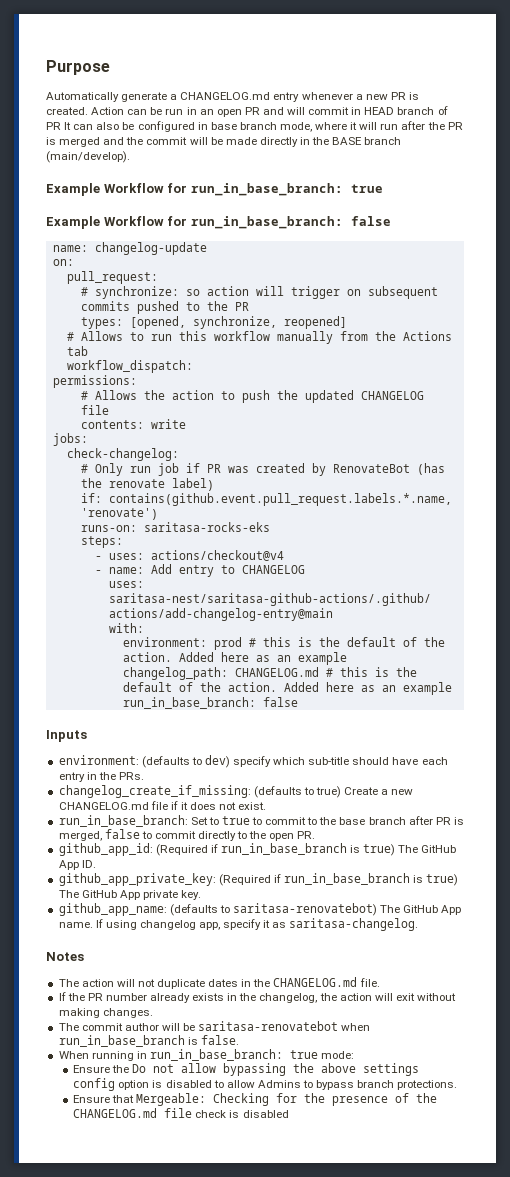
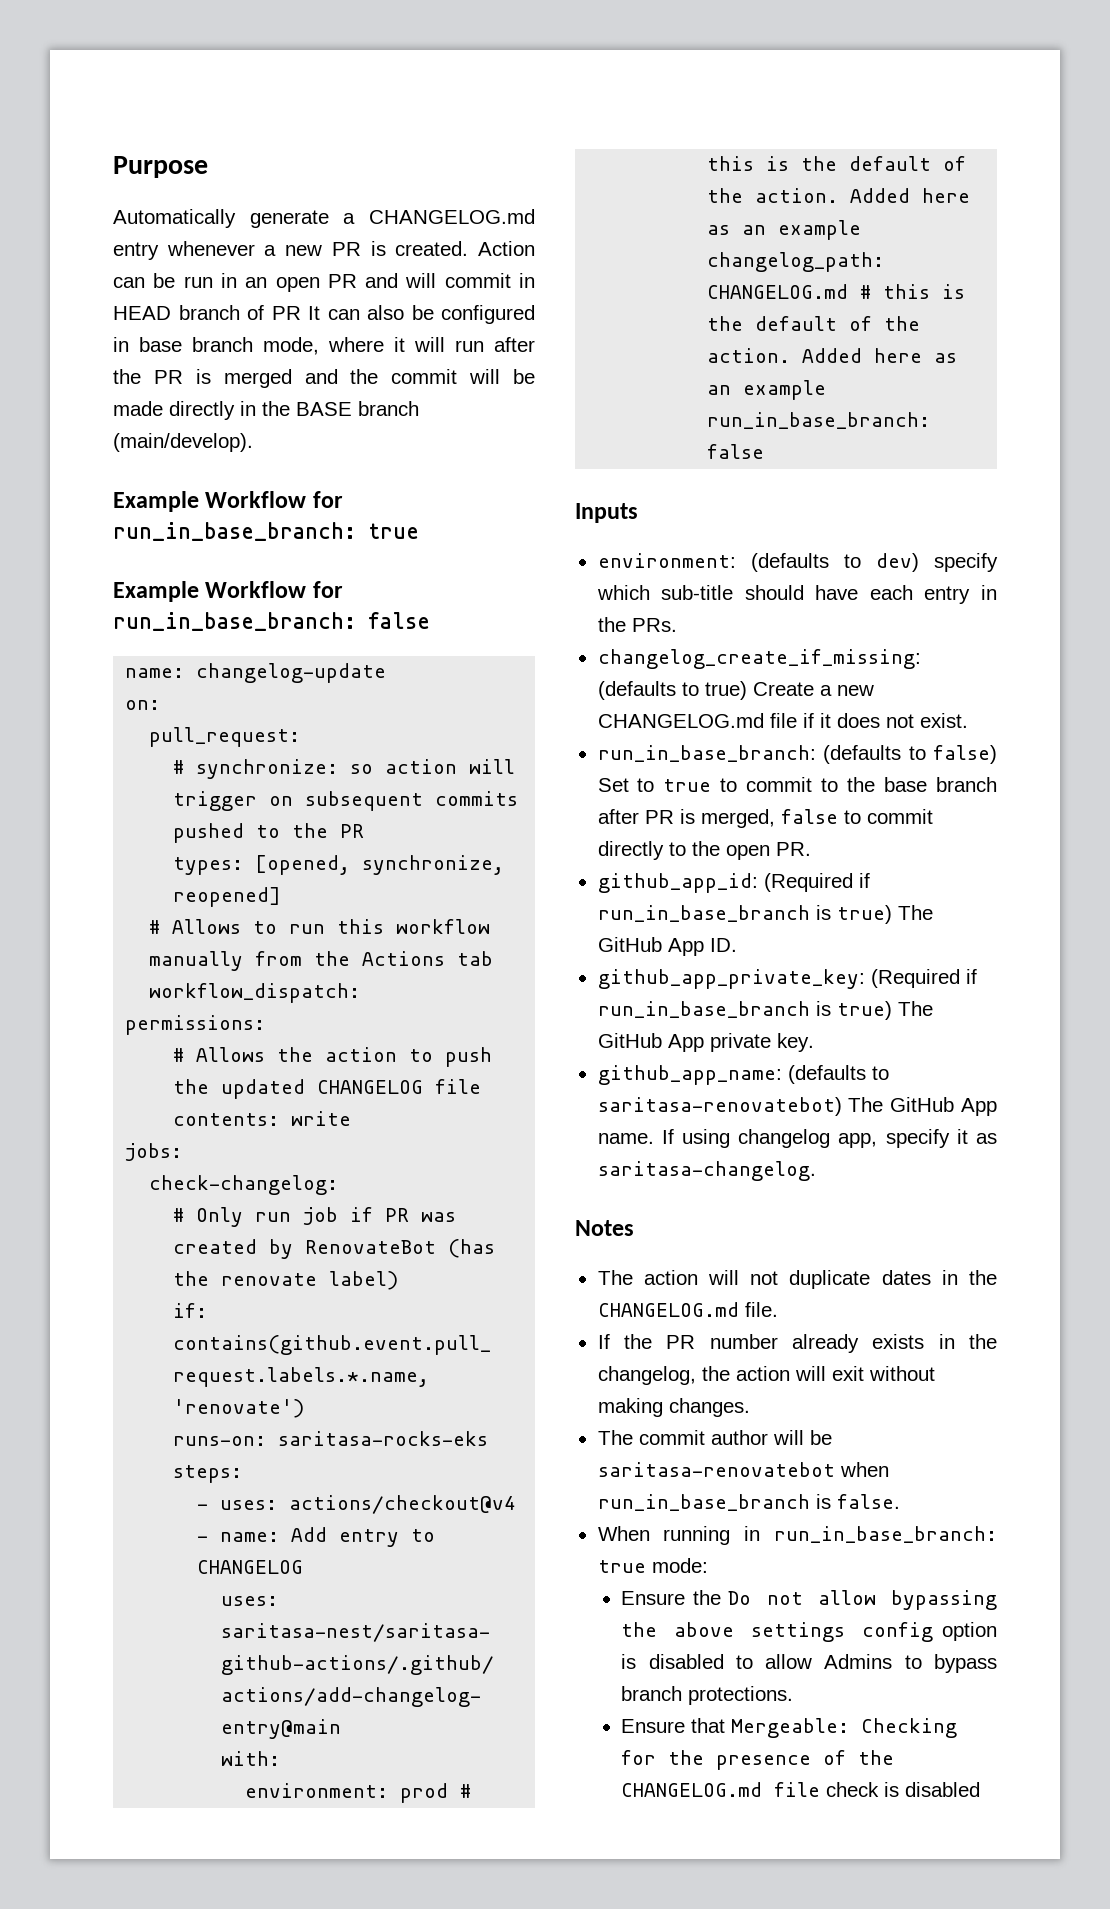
(188, 821) none -> [823,745,997,764] (defaults to false)

